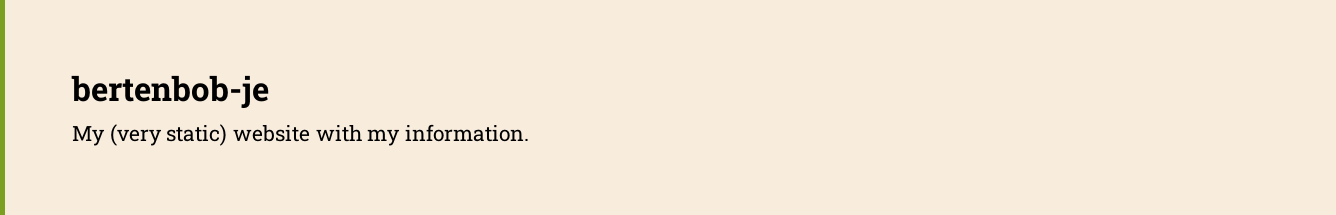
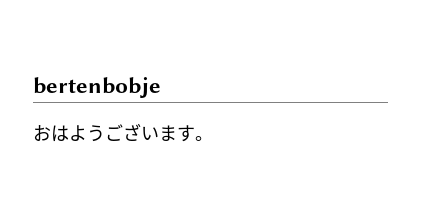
[71,75,269,109] [72,124,530,146] bertenbob-je // My (very static) website with my information. -> [33,77,161,98] [33,123,213,142] bertenbobje // おはようございます。

